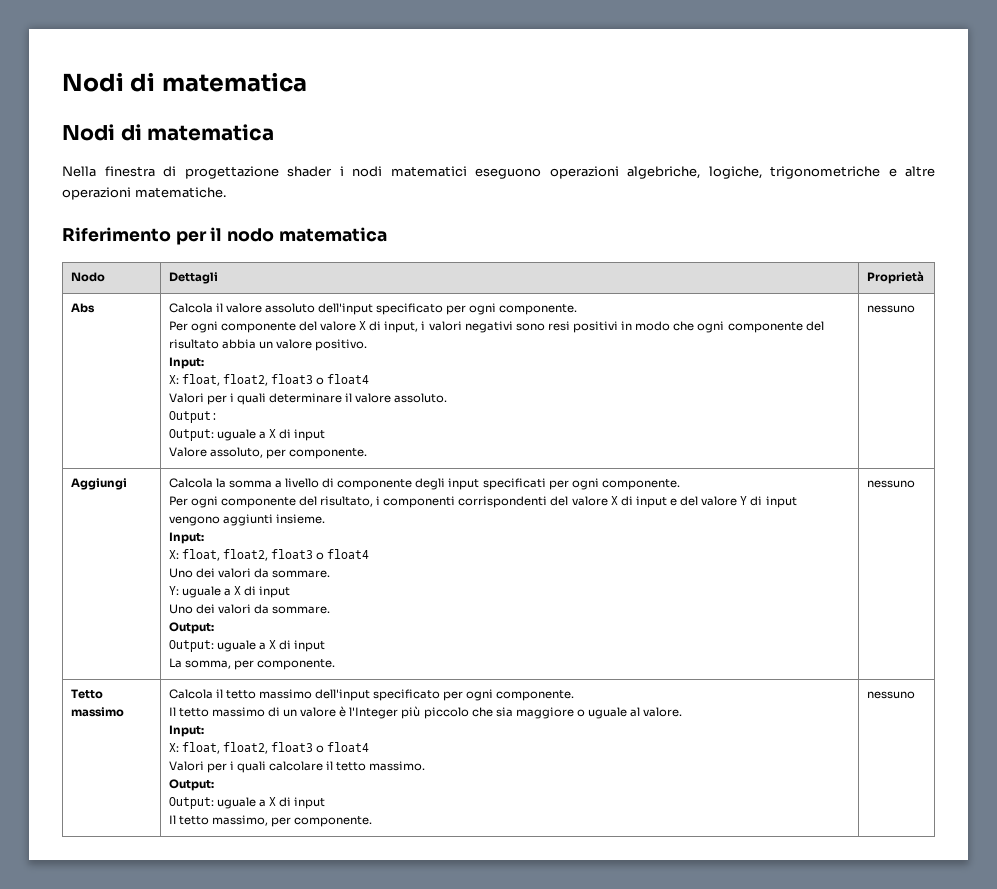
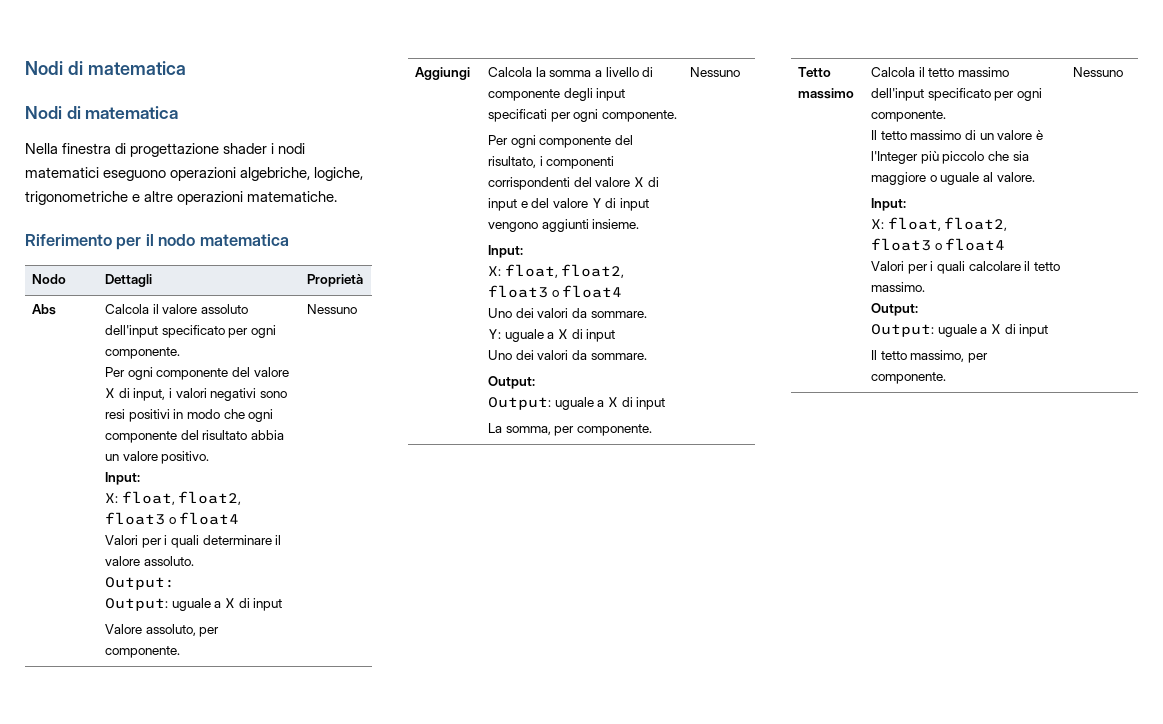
[866,305,915,313] nessuno -> [306,304,357,314] Nessuno
[866,480,915,488] nessuno -> [689,67,740,77] Nessuno
[866,691,915,699] nessuno -> [1072,67,1123,77] Nessuno

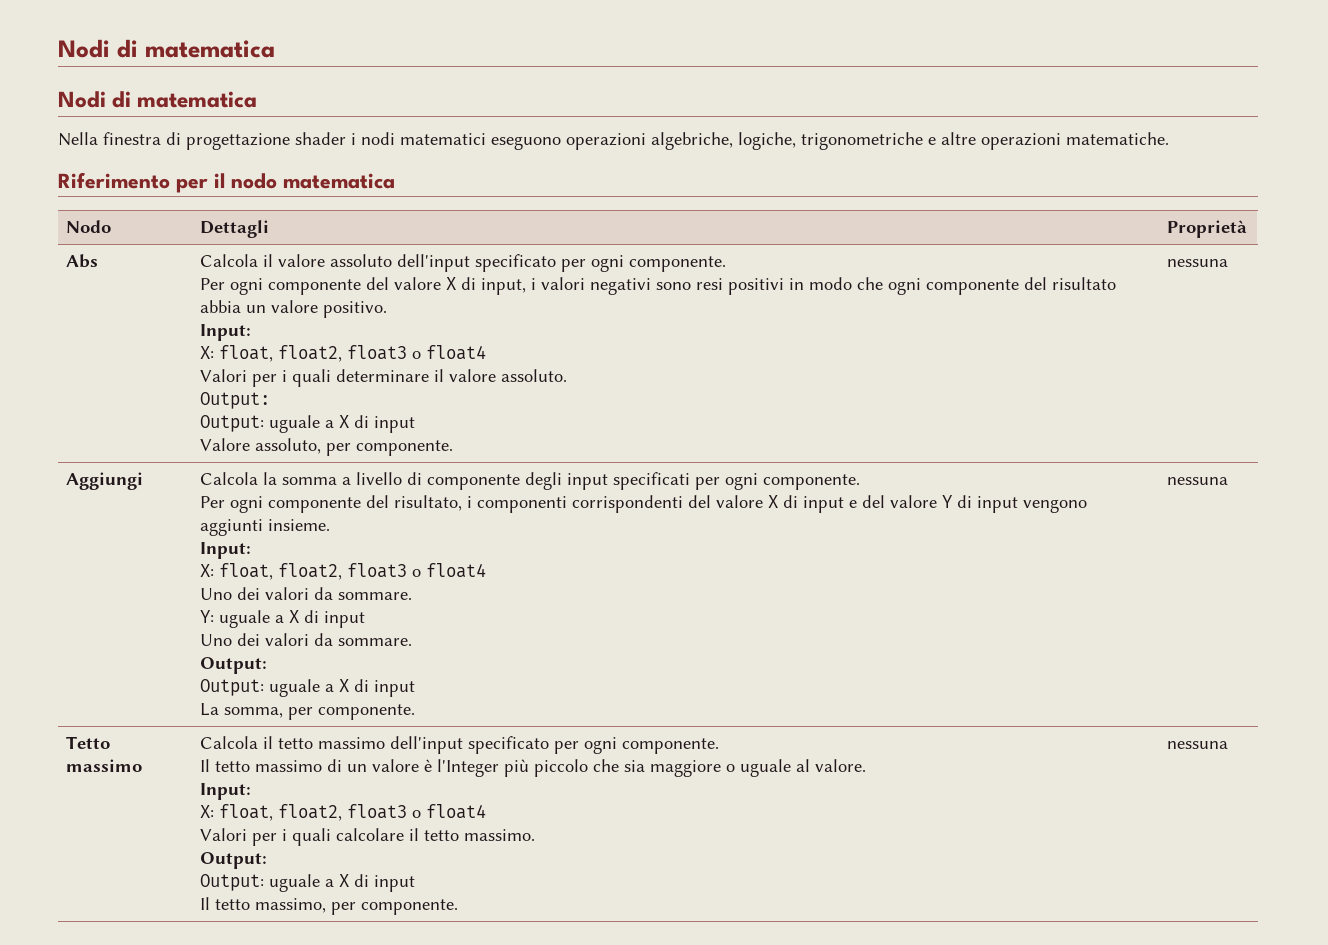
[306,304,357,314] Nessuno -> [1167,259,1229,267] nessuna
[689,67,740,77] Nessuno -> [1167,477,1229,485] nessuna
[1072,67,1123,77] Nessuno -> [1167,741,1229,749] nessuna

